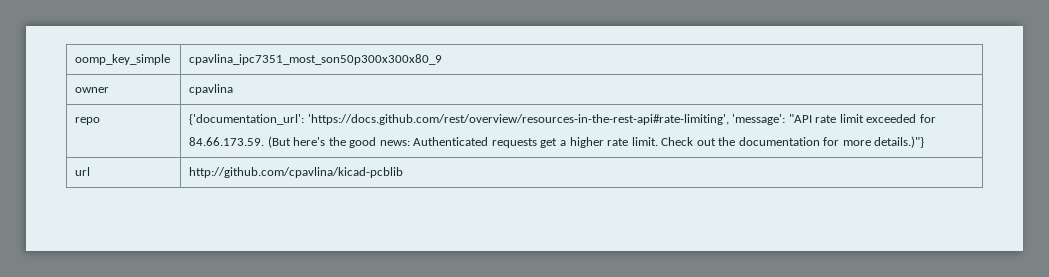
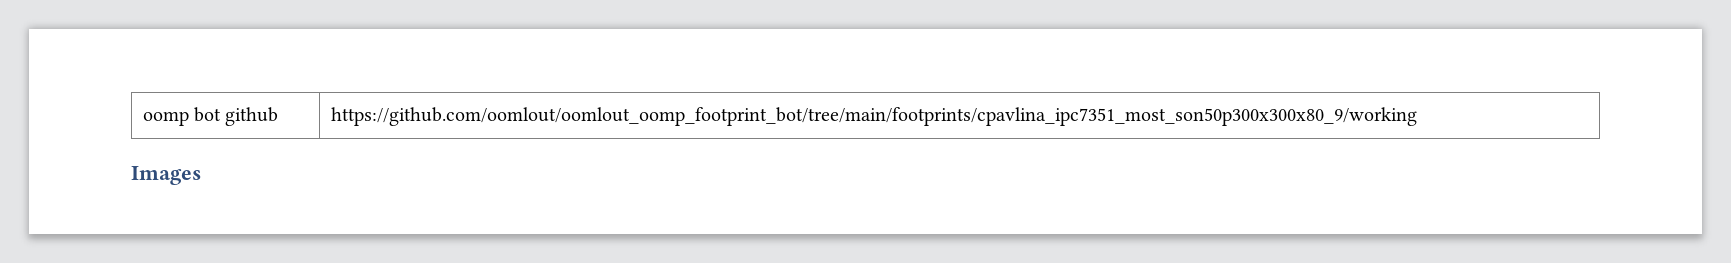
[75,54,171,65] [189,54,443,65] [75,87,110,93] [189,84,234,95] [75,117,101,125] [189,114,936,125] [189,136,925,148] [75,167,91,176] [189,167,404,178] oomp_key_simple | cpavlina_ipc7351_most_son50p300x300x80_9 // owner | cpavlina // repo | {'documentation_url': 'https://docs.github.com/rest/overview/resources-in-the-rest-api#rate-limiting', 'message': "API rate limit exceeded for 84.66.173.59. (But here's the good news: Authenticated requests get a higher rate limit. Check out the documentation for more details.)"} // url | http://github.com/cpavlina/kicad-pcblib -> [142,107,279,126] [330,107,1417,126] [131,166,201,185] oomp bot github | https://github.com/oomlout/oomlout_oomp_footprint_bot/tree/main/footprints/cpavlina_ipc7351_most_son50p300x300x80_9/working // Images

